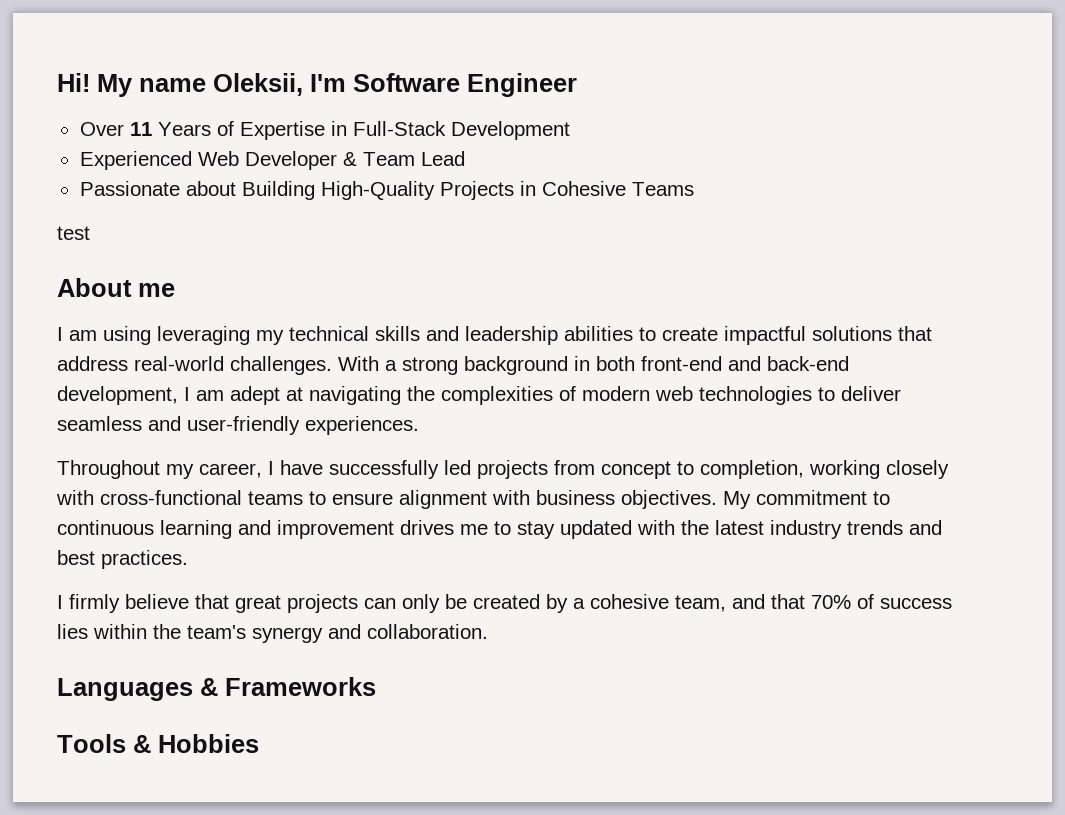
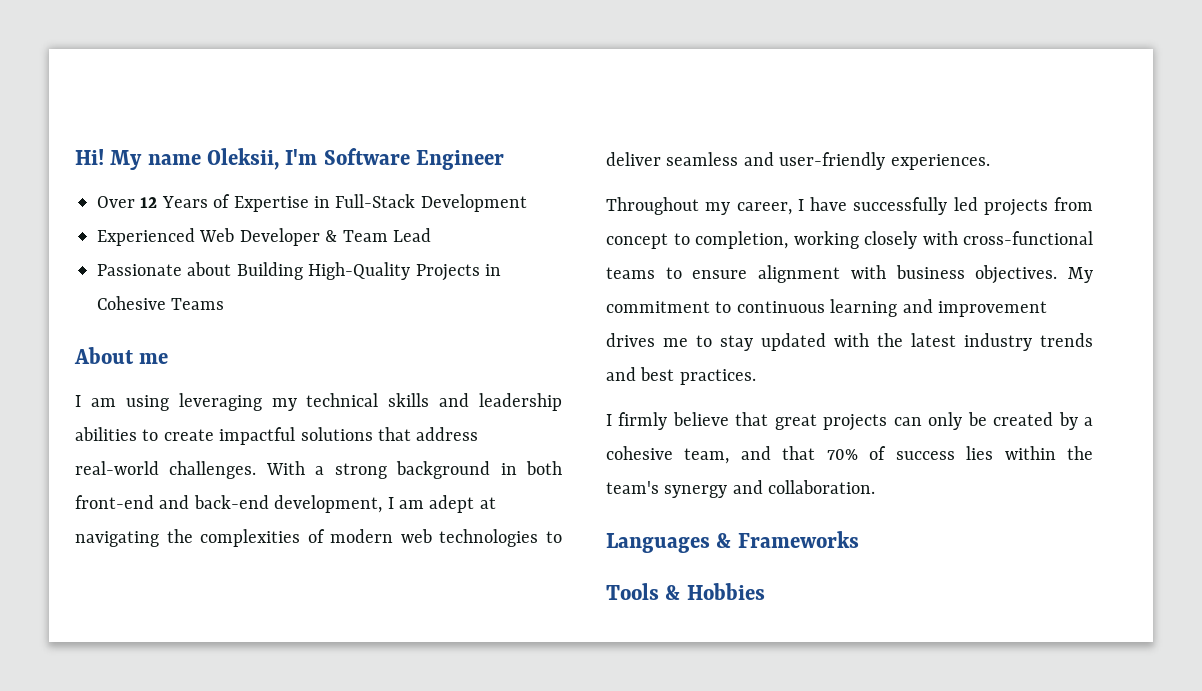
[129,122,152,136] 11 -> [140,197,158,208] 12
[57,226,90,240] // test -> (225, 304) none

